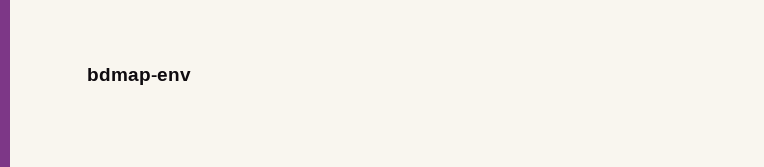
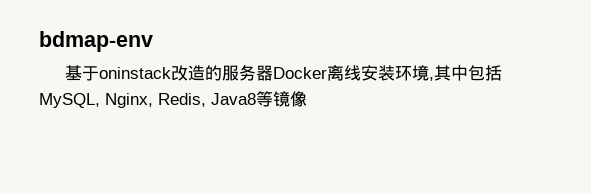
(191, 76) none -> [65,65,503,81] [39,91,307,108] // 基于oninstack改造的服务器Docker离线安装环境,其中包括MySQL, Nginx, Redis, Java8等镜像

